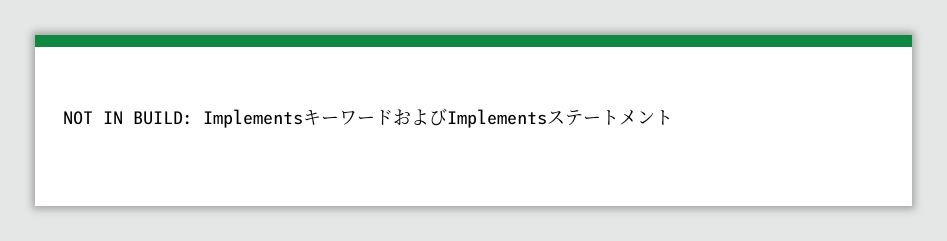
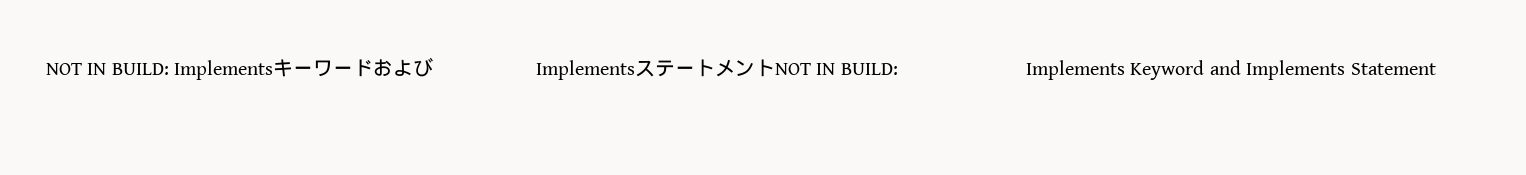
(673, 117) none -> [775,60,1436,80] NOT IN BUILD: Implements Keyword and Implements Statement

